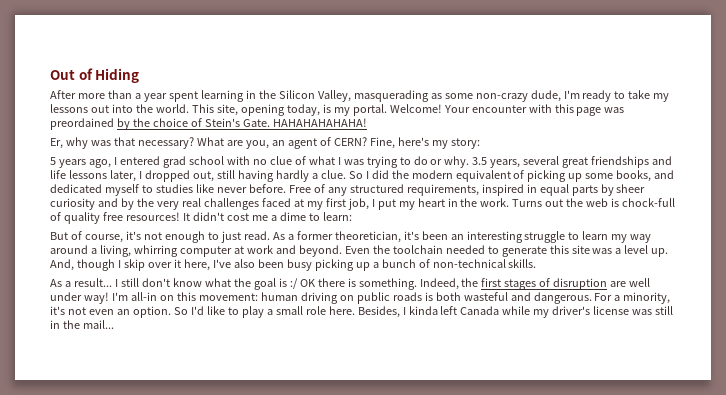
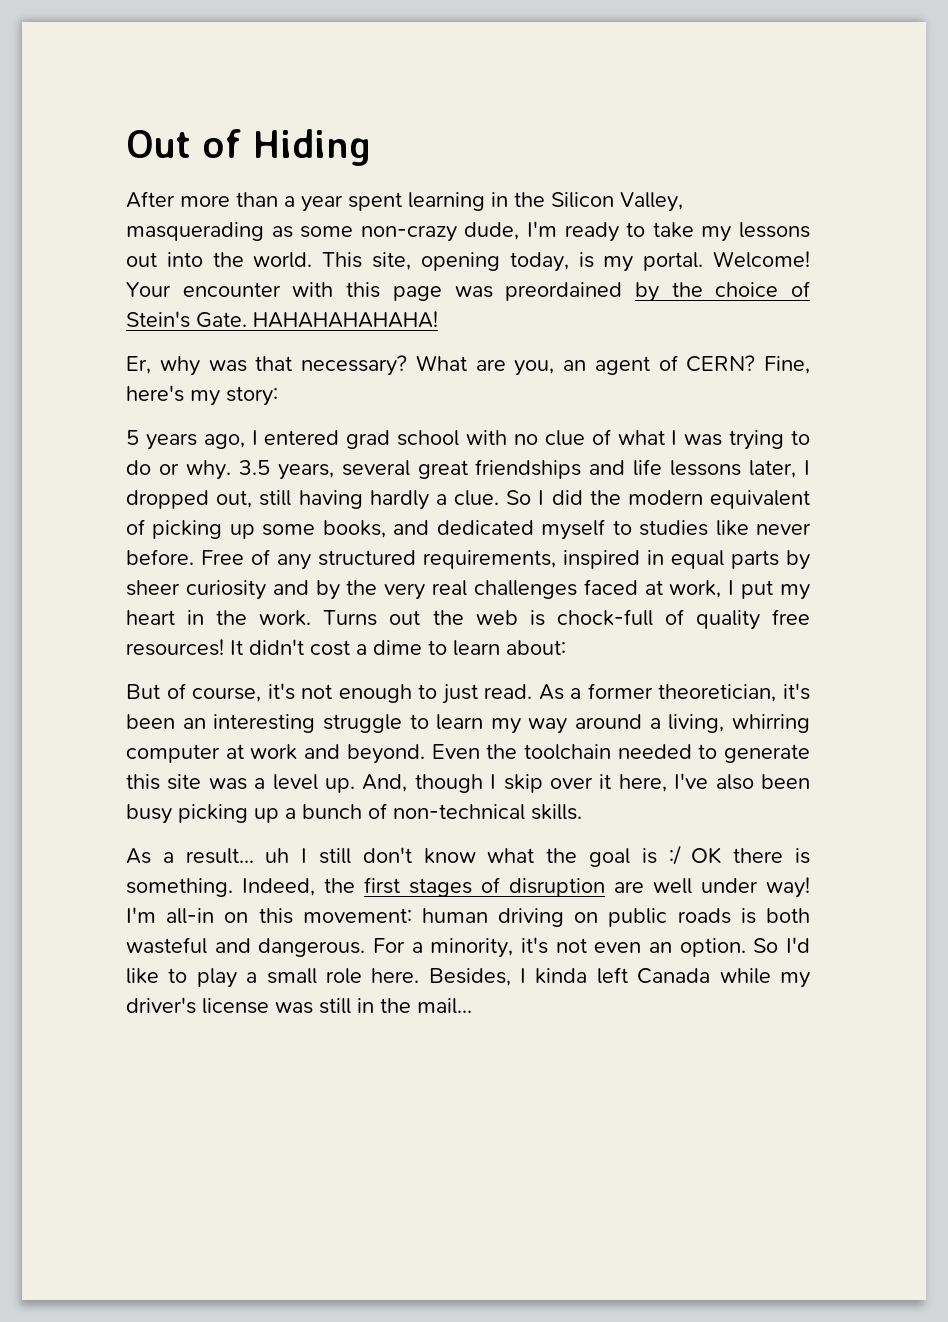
[306,198,369,210] my first job, -> [669,580,722,598] work,
[251,215,268,221] me -> (350, 648) none
[322,212,352,221] learn: -> [453,640,566,656] learn about:
(112, 282) none -> [265,848,290,863] uh

